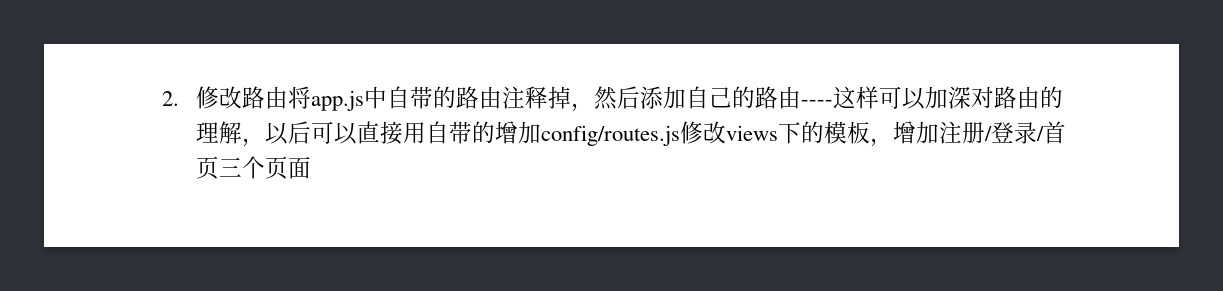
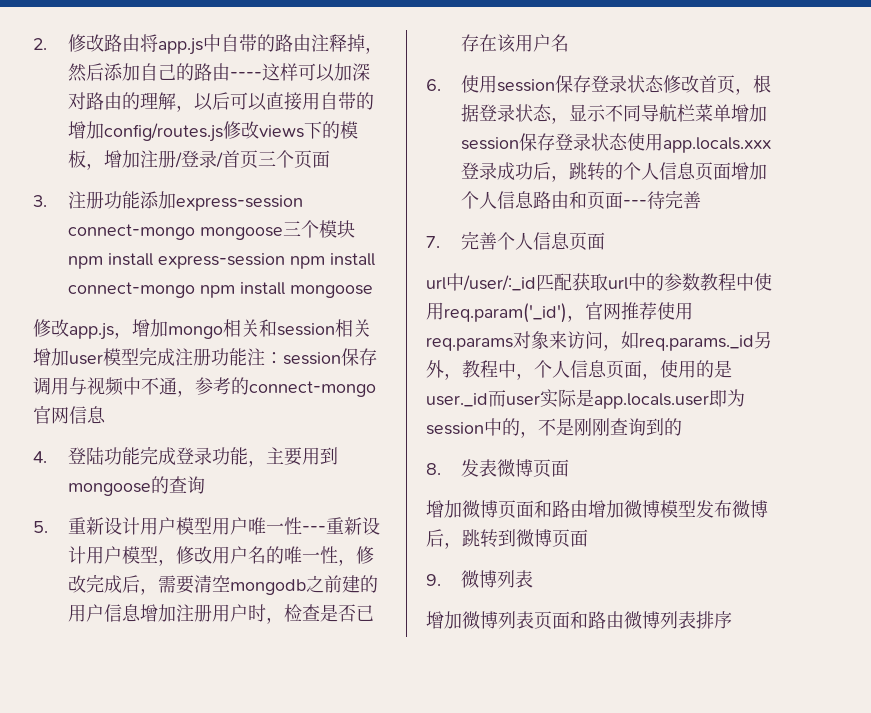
(312, 167) none -> [33,191,303,211] [67,220,355,240] [67,253,375,269] [67,282,373,298] [33,319,371,340] [33,347,377,366] [33,377,376,397] [33,406,106,424] [33,446,338,467] [67,476,205,496] [33,517,380,535] [67,546,374,566] [67,574,378,595] [67,604,374,624] [460,34,569,53] [426,75,771,95] [460,104,767,124] [460,133,771,153] [460,162,767,182] [460,190,701,210] [426,231,605,251] [426,273,772,291] [426,302,693,323] [426,331,772,351] [426,360,732,380] [426,389,745,409] [426,418,682,438] [426,459,569,478] [426,500,768,519] [426,529,588,549] [426,570,533,588] [426,611,732,630] // 3.注册功能添加express-session connect-mongo mongoose三个模块npm install express-session npm install connect-mongo npm install mongoose // 修改app.js，增加mongo相关和session相关增加user模型完成注册功能注：session保存调用与视频中不通，参考的connect-mongo官网信息 // 4.登陆功能完成登录功能，主要用到mongoose的查询 // 5.重新设计用户模型用户唯一性---重新设计用户模型，修改用户名的唯一性，修改完成后，需要清空mongodb之前建的用户信息增加注册用户时，检查是否已存在该用户名 // 6.使用session保存登录状态修改首页，根据登录状态，显示不同导航栏菜单增加session保存登录状态使用app.locals.xxx登录成功后，跳转的个人信息页面增加个人信息路由和页面---待完善 // 7.完善个人信息页面 // url中/user/:_id匹配获取url中的参数教程中使用req.param('_id')，官网推荐使用req.params对象来访问，如req.params._id另外，教程中，个人信息页面，使用的是user._id而user实际是app.locals.user即为session中的，不是刚刚查询到的 // 8.发表微博页面 // 增加微博页面和路由增加微博模型发布微博后，跳转到微博页面 // 9.微博列表 // 增加微博列表页面和路由微博列表排序

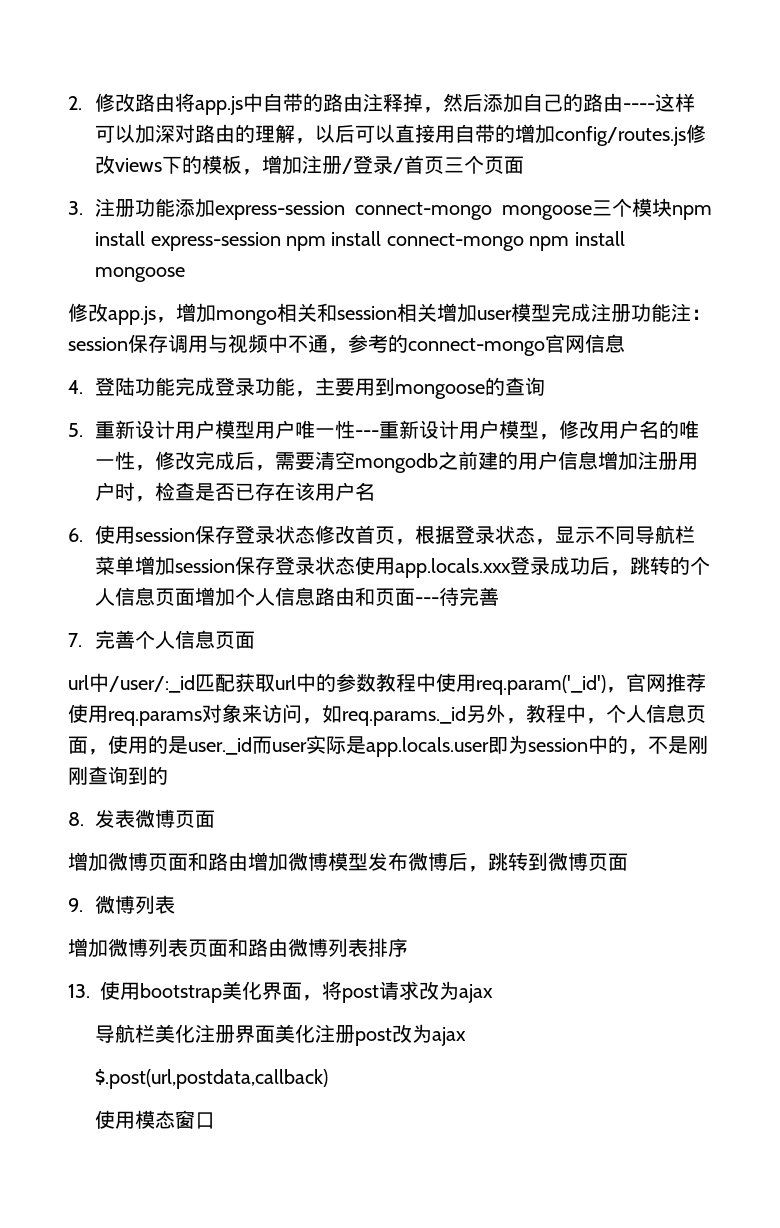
(732, 620) none -> [68,981,493,1003] [95,1024,467,1046] [95,1069,329,1089] [95,1110,216,1129] // 13.使用bootstrap美化界面，将post请求改为ajax // 导航栏美化注册界面美化注册post改为ajax // $.post(url,postdata,callback) // 使用模态窗口

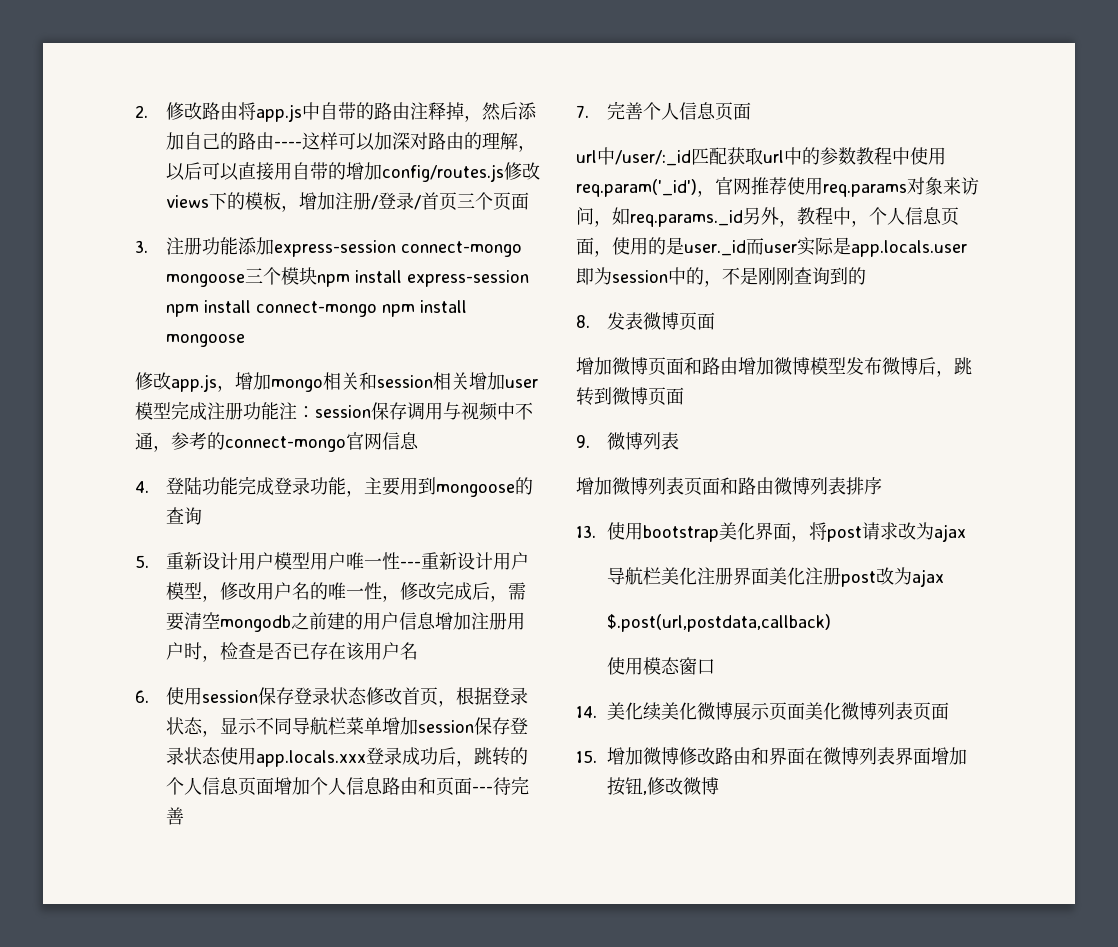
(216, 1120) none -> [576,702,949,721] [576,747,967,765] [606,777,719,796] // 14.美化续美化微博展示页面美化微博列表页面 // 15.增加微博修改路由和界面在微博列表界面增加按钮,修改微博

